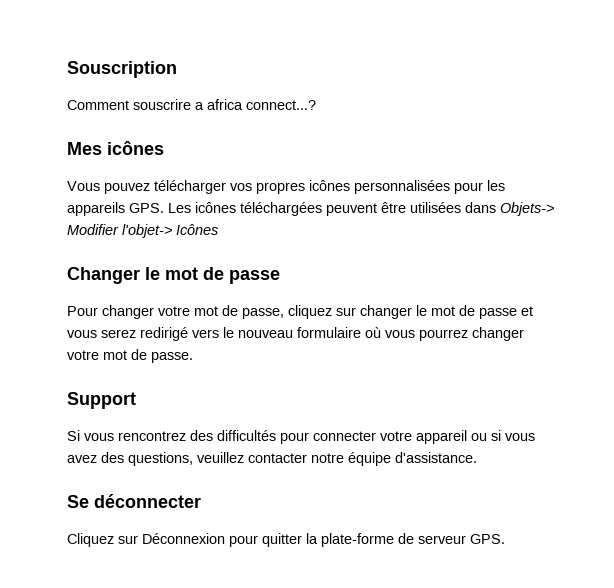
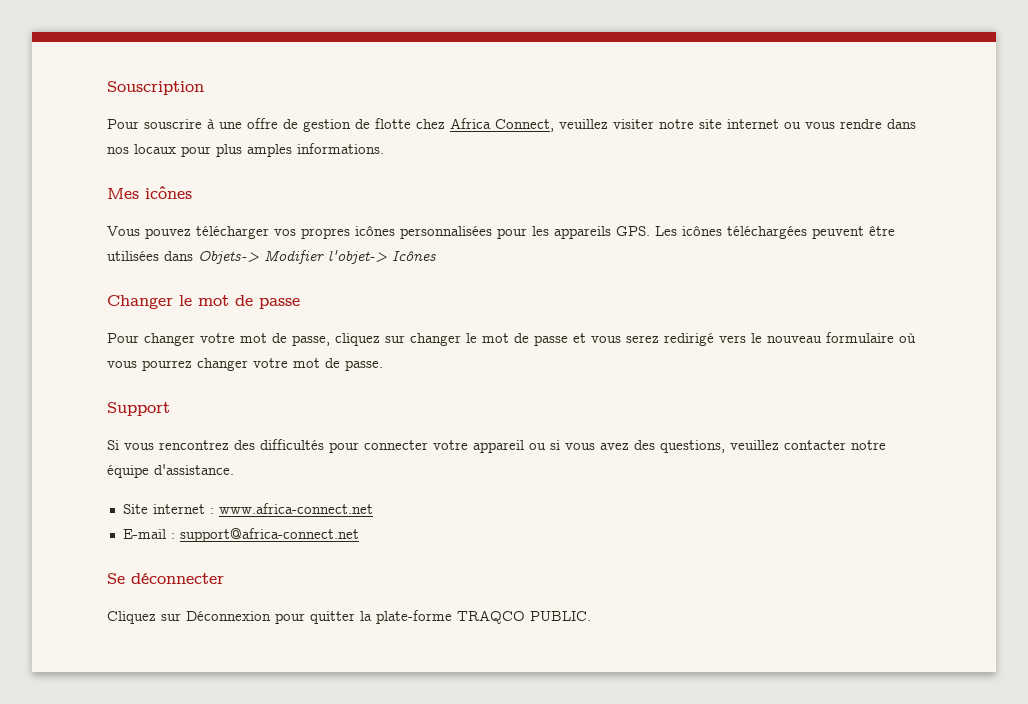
[67,99,316,110] Comment souscrire a africa connect...? -> [107,118,916,132] [107,143,384,157] Pour souscrire à une offre de gestion de flotte chez Africa Connect, veuillez visiter notre site internet ou vous rendre dans nos locaux pour plus amples informations.
(477, 457) none -> [122,503,373,514] [122,528,359,542] // Site internet : www.africa-connect.net // E-mail : support@africa-connect.net
[398,533,505,544] de serveur GPS. -> [457,610,591,624] TRAQCO PUBLIC.

